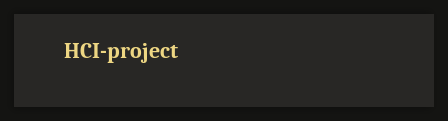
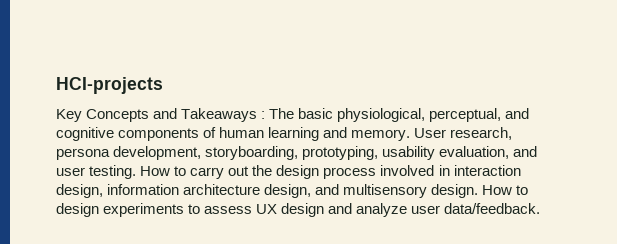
[64,43,178,63] HCI-project -> [56,77,163,94] [56,108,530,122] [56,127,513,141] [56,146,538,160] [56,165,521,179] [56,184,529,198] [56,203,541,217] HCI-projects // Key Concepts and Takeaways : The basic physiological, perceptual, and cognitive components of human learning and memory. User research, persona development, storyboarding, prototyping, usability evaluation, and user testing. How to carry out the design process involved in interaction design, information architecture design, and multisensory design. How to design experiments to assess UX design and analyze user data/feedback.

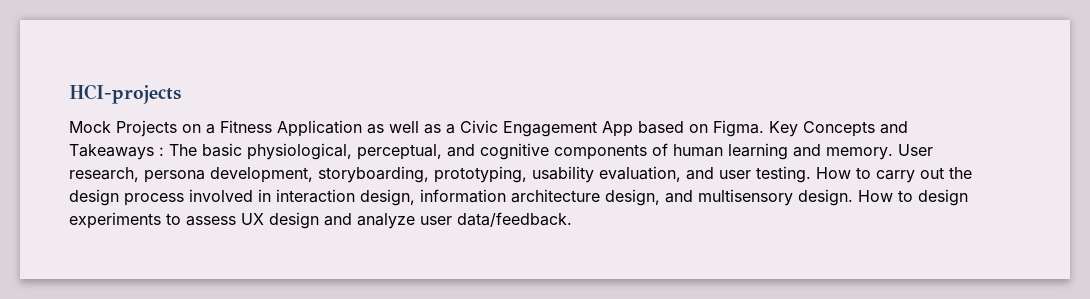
(163, 85) none -> [69,120,764,137] Mock Projects on a Fitness Application as well as a Civic Engagement App based on Figma.

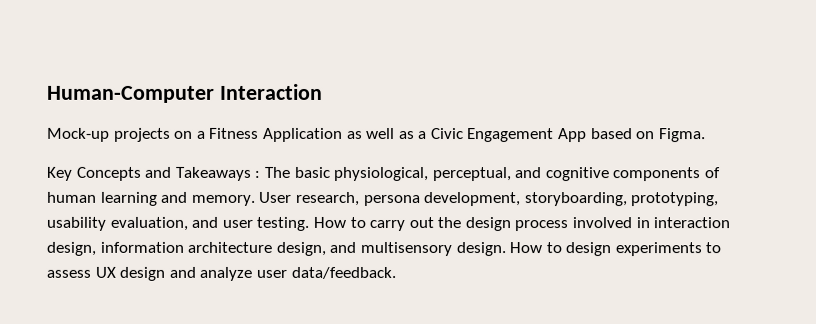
[69,84,181,104] [69,120,177,137] HCI-projects // Mock Projects -> [47,83,323,103] [47,127,171,142] Human-Computer Interaction // Mock-up projects
(764, 128) none -> (706, 135) //

